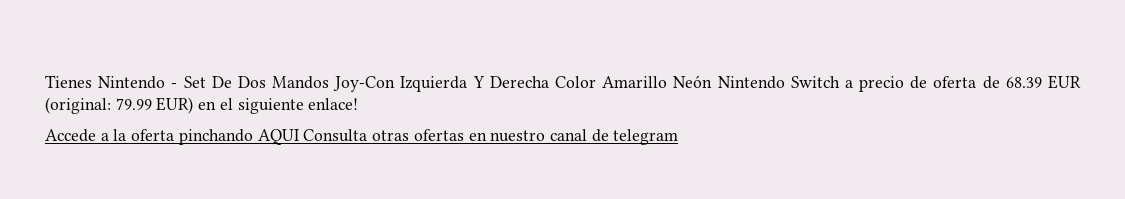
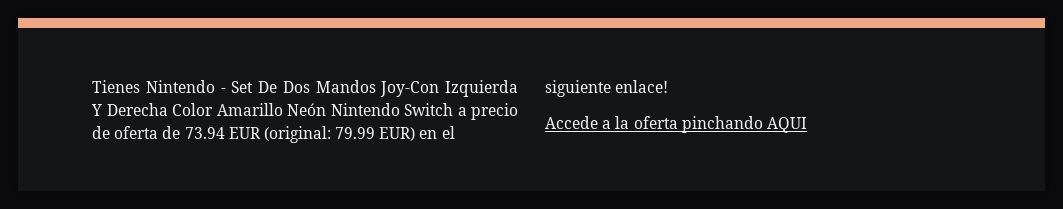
[1005,77,1042,88] 68.39 -> [184,127,225,139] 73.94
[303,129,679,145] Consulta otras ofertas en nuestro canal de telegram -> (807, 125) none

